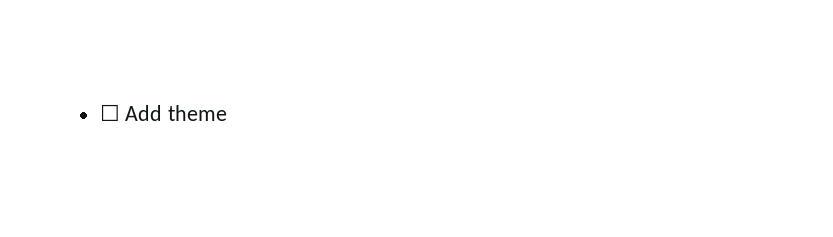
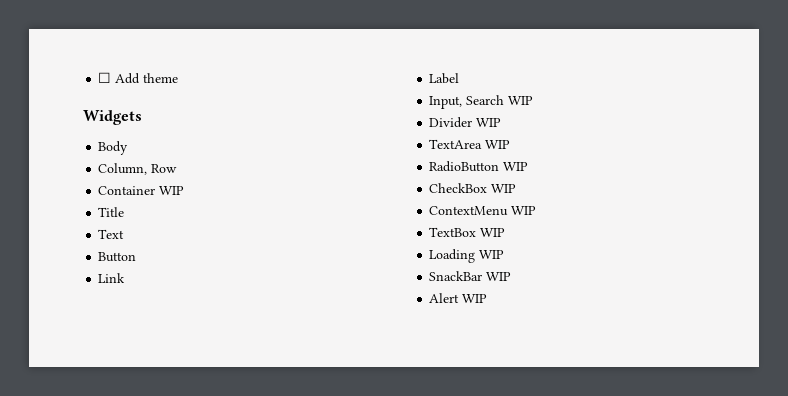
(228, 113) none -> [83,110,142,125] [98,141,129,155] [98,163,178,175] [98,186,185,195] [98,207,125,217] [98,229,125,239] [98,252,137,262] [98,273,126,283] [429,73,460,84] [429,95,534,109] [429,117,502,128] [429,139,511,149] [429,161,529,172] [429,183,517,193] [429,206,537,216] [429,227,506,237] [429,249,505,263] [429,271,512,281] [429,293,488,303] // Widgets // Body // Column, Row // Container WIP // Title // Text // Button // Link // Label // Input, Search WIP // Divider WIP // TextArea WIP // RadioButton WIP // CheckBox WIP // ContextMenu WIP // TextBox WIP // Loading WIP // SnackBar WIP // Alert WIP

